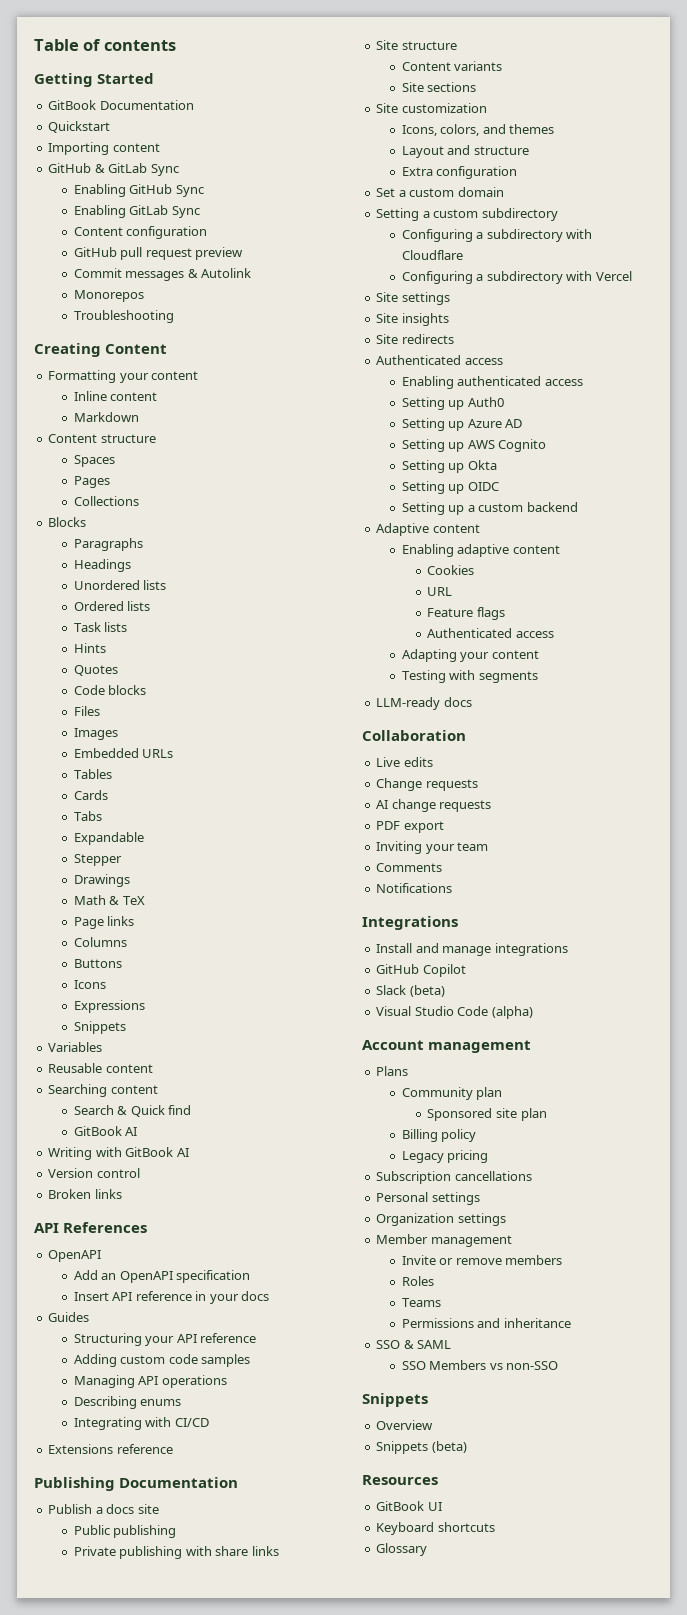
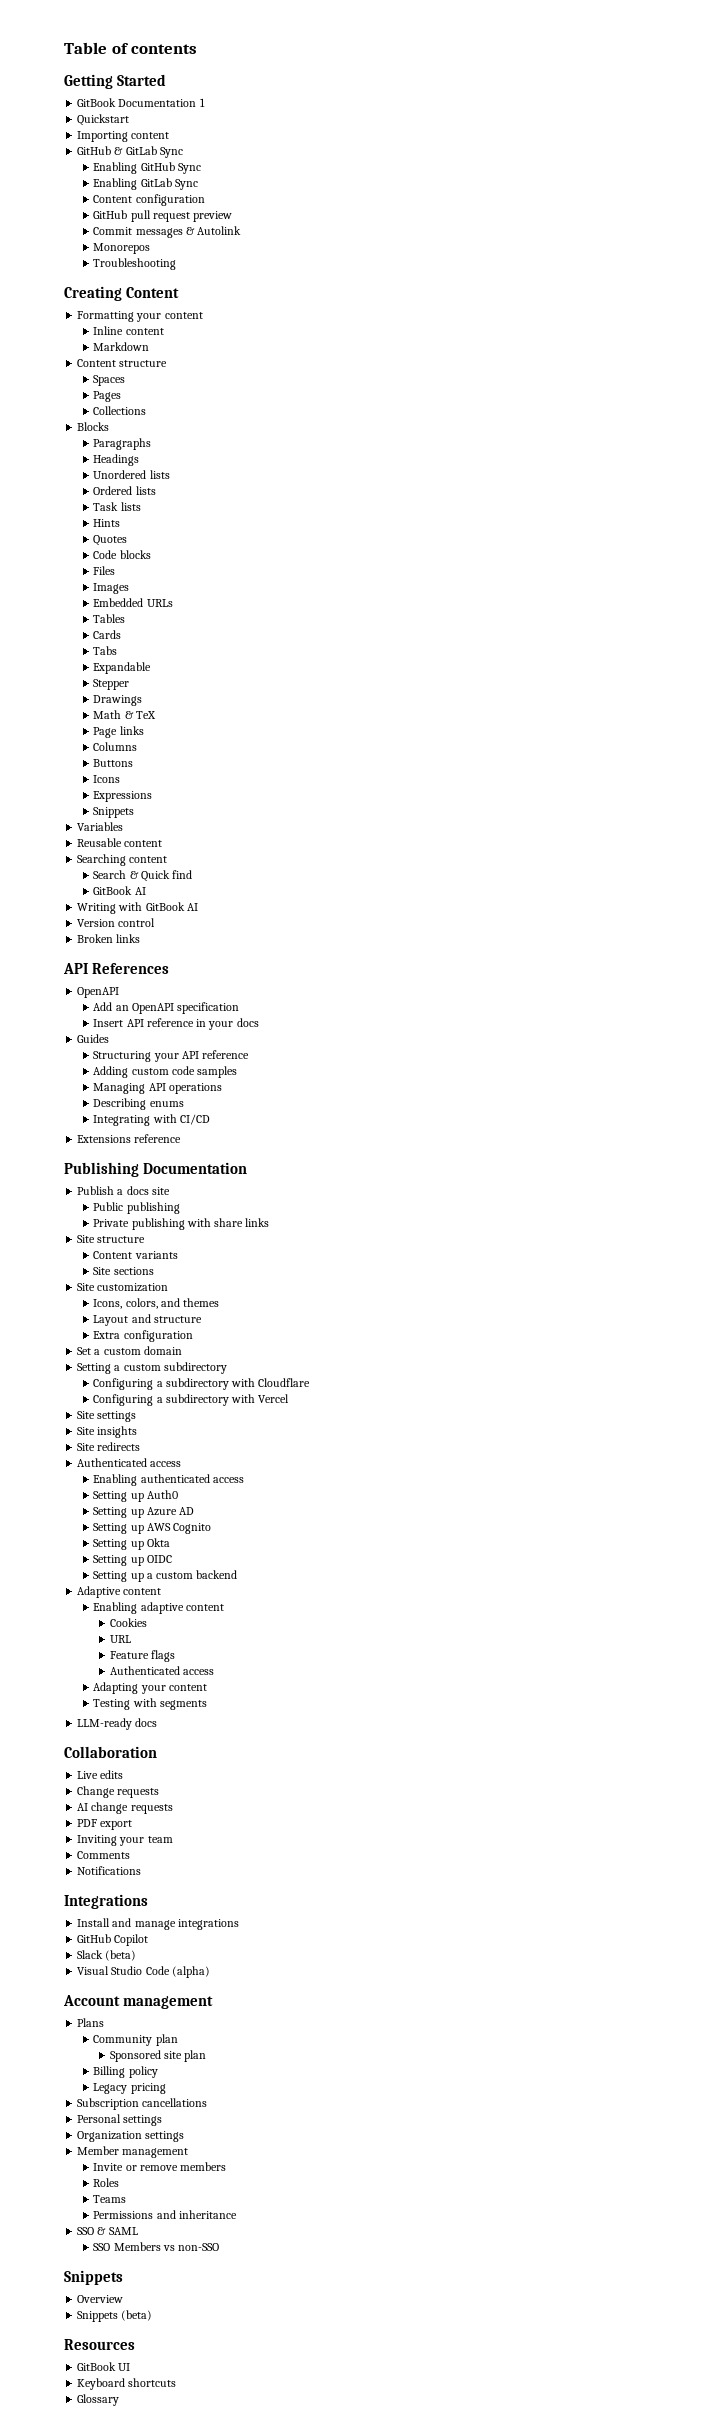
(194, 105) none -> [199,98,205,107] 1

